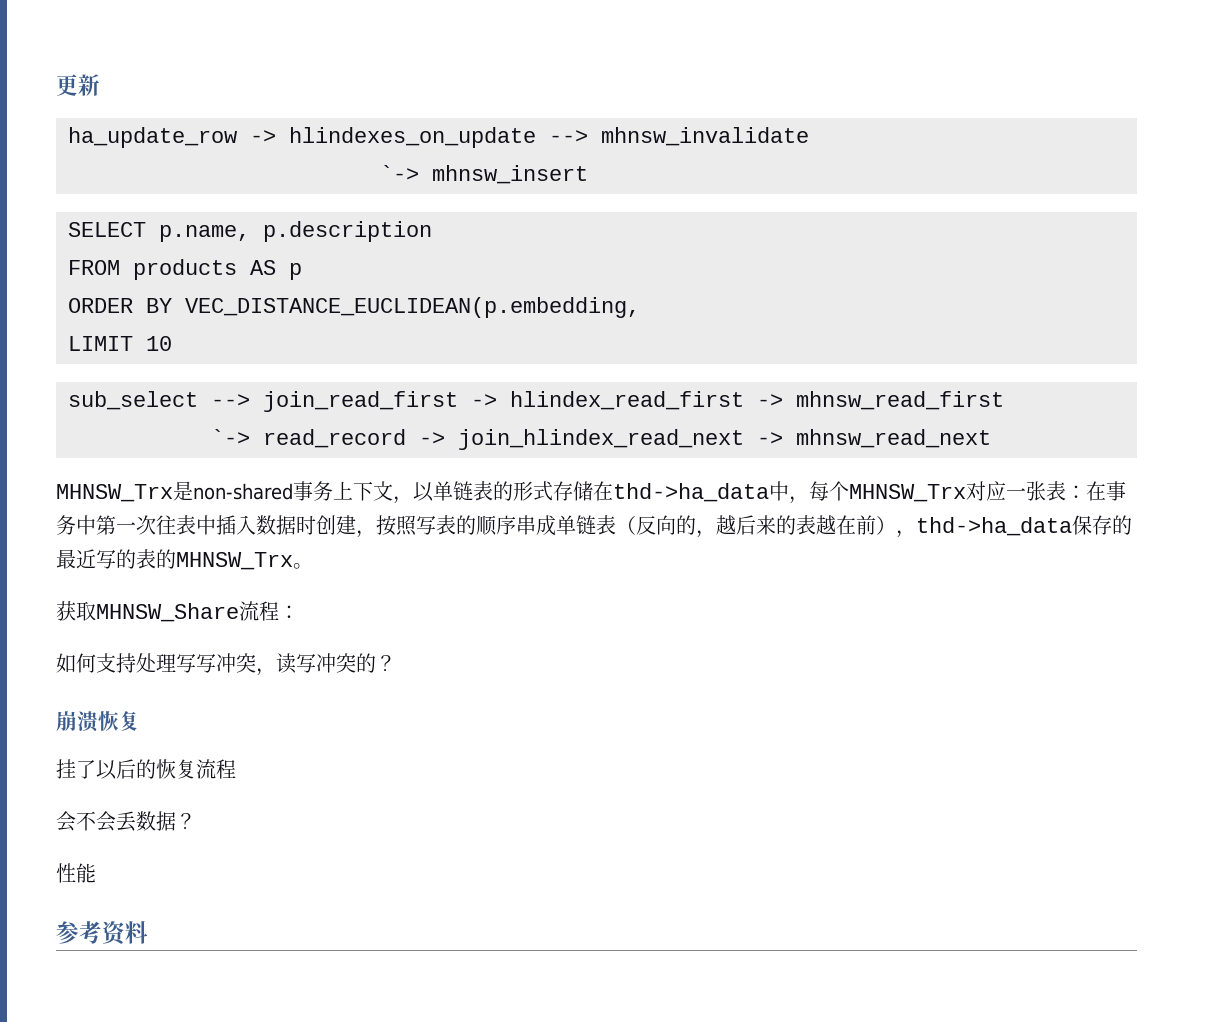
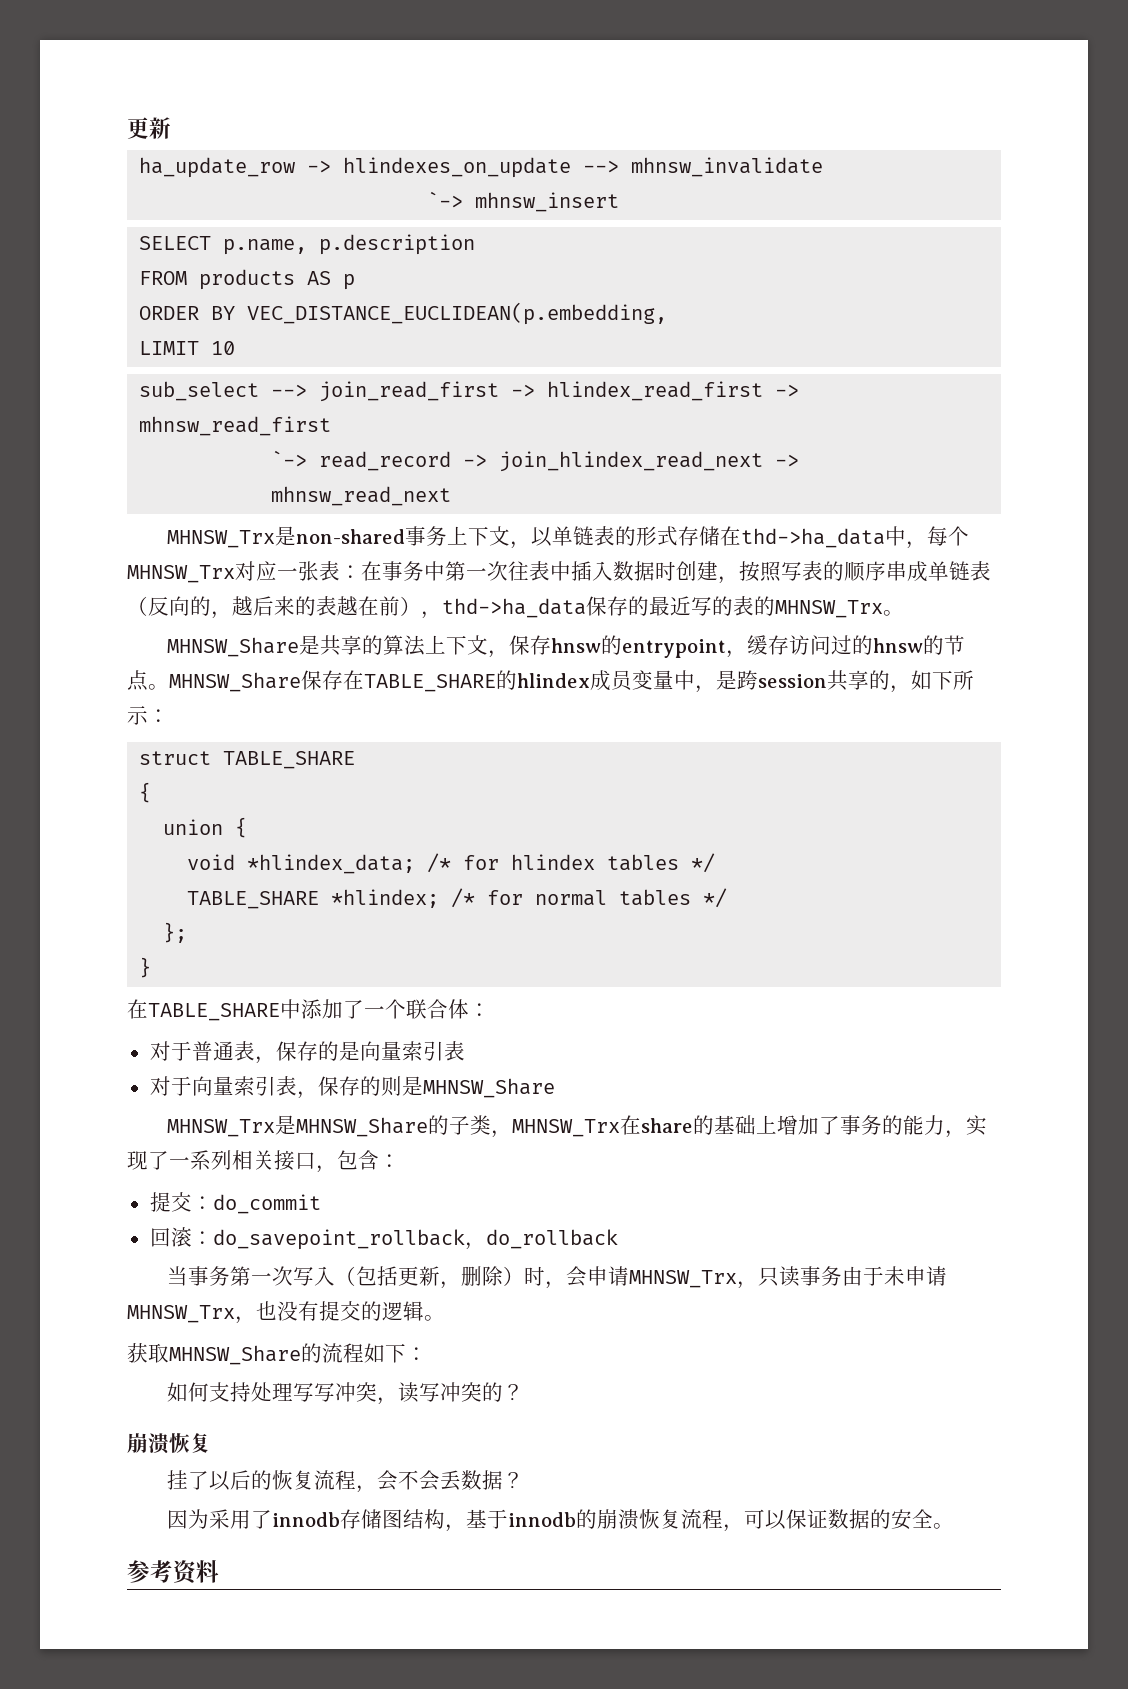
(313, 566) none -> [166,635,965,658] [127,670,974,693] [127,706,169,725] [139,751,356,769] [139,782,152,803] [163,817,248,838] [187,853,716,874] [187,888,728,909] [163,922,188,943] [139,957,152,978] [127,999,490,1021] [149,1041,465,1064] [149,1076,555,1099] [166,1115,987,1138] [127,1150,400,1173] [149,1192,321,1214] [149,1227,618,1250] [166,1266,947,1289] [127,1301,445,1324] // MHNSW_Share是共享的算法上下文，保存hnsw的entrypoint，缓存访问过的hnsw的节点。MHNSW_Share保存在TABLE_SHARE的hlindex成员变量中，是跨session共享的，如下所示： // struct TABLE_SHARE // { // union { // void *hlindex_data; /* for hlindex tables */ // TABLE_SHARE *hlindex; /* for normal tables */ // }; // } // 在TABLE_SHARE中添加了一个联合体： // 对于普通表，保存的是向量索引表 // 对于向量索引表，保存的则是MHNSW_Share // MHNSW_Trx是MHNSW_Share的子类，MHNSW_Trx在share的基础上增加了事务的能力，实现了一系列相关接口，包含： // 提交：do_commit // 回滚：do_savepoint_rollback，do_rollback // 当事务第一次写入（包括更新，删除）时，会申请MHNSW_Trx，只读事务由于未申请MHNSW_Trx，也没有提交的逻辑。
[239,601,279,621] 流程 -> [301,1343,406,1363] 的流程如下
(236, 769) // -> [355,1485,377,1493] ，
[56,863,96,883] 性能 -> [166,1509,954,1532] 因为采用了innodb存储图结构，基于innodb的崩溃恢复流程，可以保证数据的安全。

